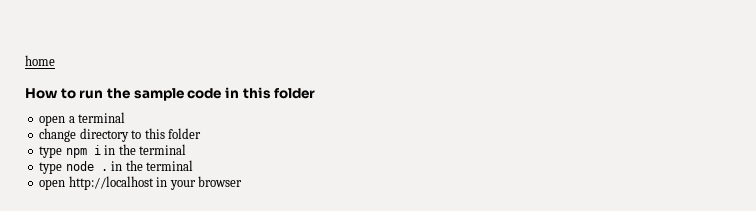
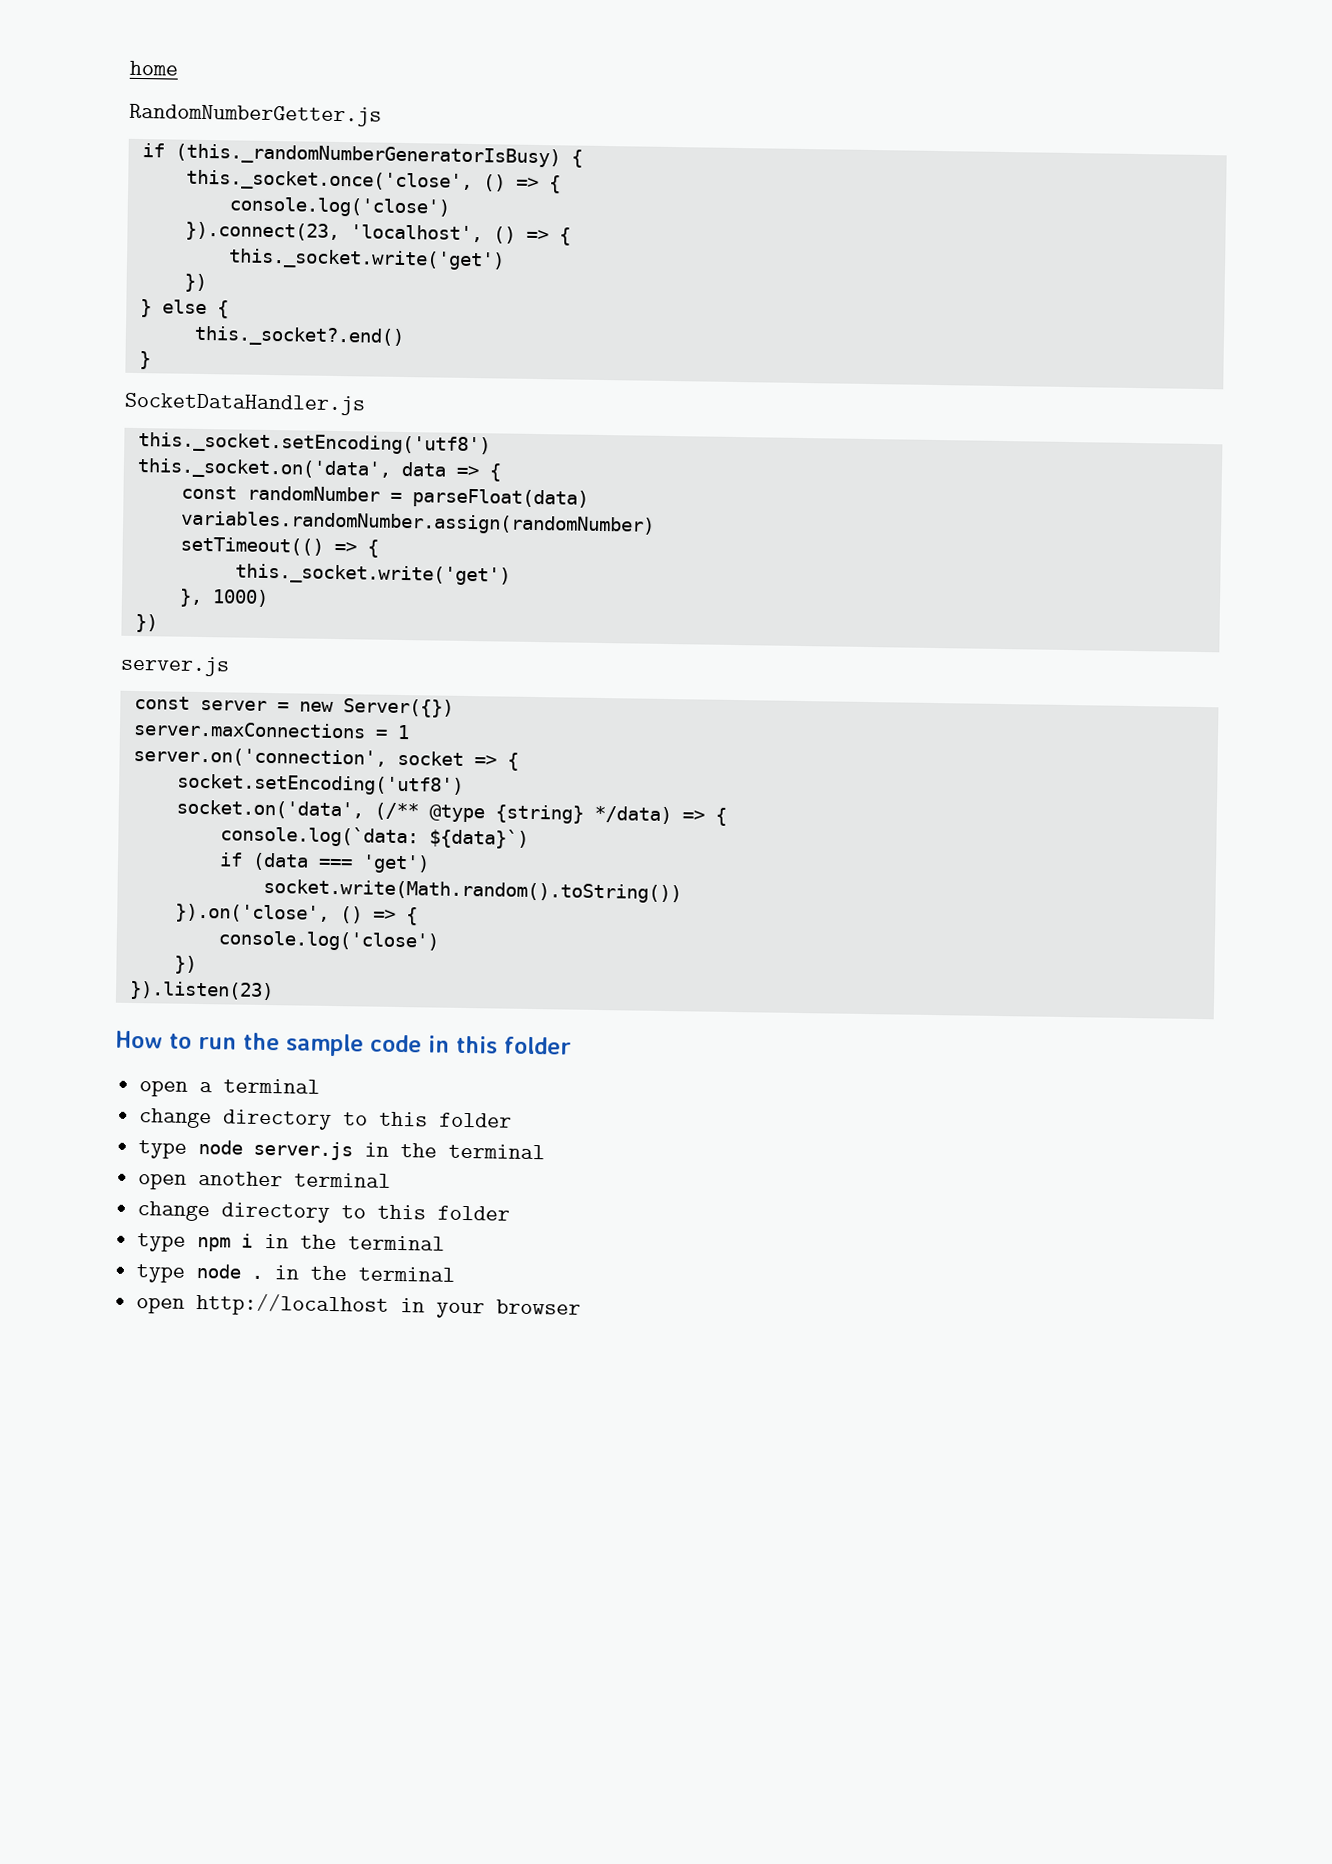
(55, 60) none -> [129,103,382,127] [141,143,583,168] [185,169,561,194] [228,196,450,218] [184,221,571,246] [227,248,505,271] [183,273,207,293] [139,299,229,319] [193,325,405,347] [138,351,151,370] [124,392,366,416] [137,432,491,456] [136,458,502,482] [180,485,589,509] [179,510,655,536] [179,536,379,558] [234,563,511,586] [178,588,269,607] [134,613,158,633] [120,655,230,677] [133,695,454,718] [132,720,410,740] [132,746,519,771] [176,773,464,796] [175,799,727,826] [219,825,529,849] [218,852,430,874] [262,878,682,904] [174,903,418,926] [217,930,439,952] [173,955,197,974] [128,980,274,1002] // RandomNumberGetter.js // if (this._randomNumberGeneratorIsBusy) { // this._socket.once('close', () => { // console.log('close') // }).connect(23, 'localhost', () => { // this._socket.write('get') // }) // } else { // this._socket?.end() // } // SocketDataHandler.js // this._socket.setEncoding('utf8') // this._socket.on('data', data => { // const randomNumber = parseFloat(data) // variables.randomNumber.assign(randomNumber) // setTimeout(() => { // this._socket.write('get') // }, 1000) // }) // server.js // const server = new Server({}) // server.maxConnections = 1 // server.on('connection', socket => { // socket.setEncoding('utf8') // socket.on('data', (/** @type {string} */data) => { // console.log(`data: ${data}`) // if (data === 'get') // socket.write(Math.random().toString()) // }).on('close', () => { // console.log('close') // }) // }).listen(23)
(202, 133) none -> [138,1140,546,1161] [138,1171,392,1190] [137,1201,511,1223] // type node server.js in the terminal // open another terminal // change directory to this folder

